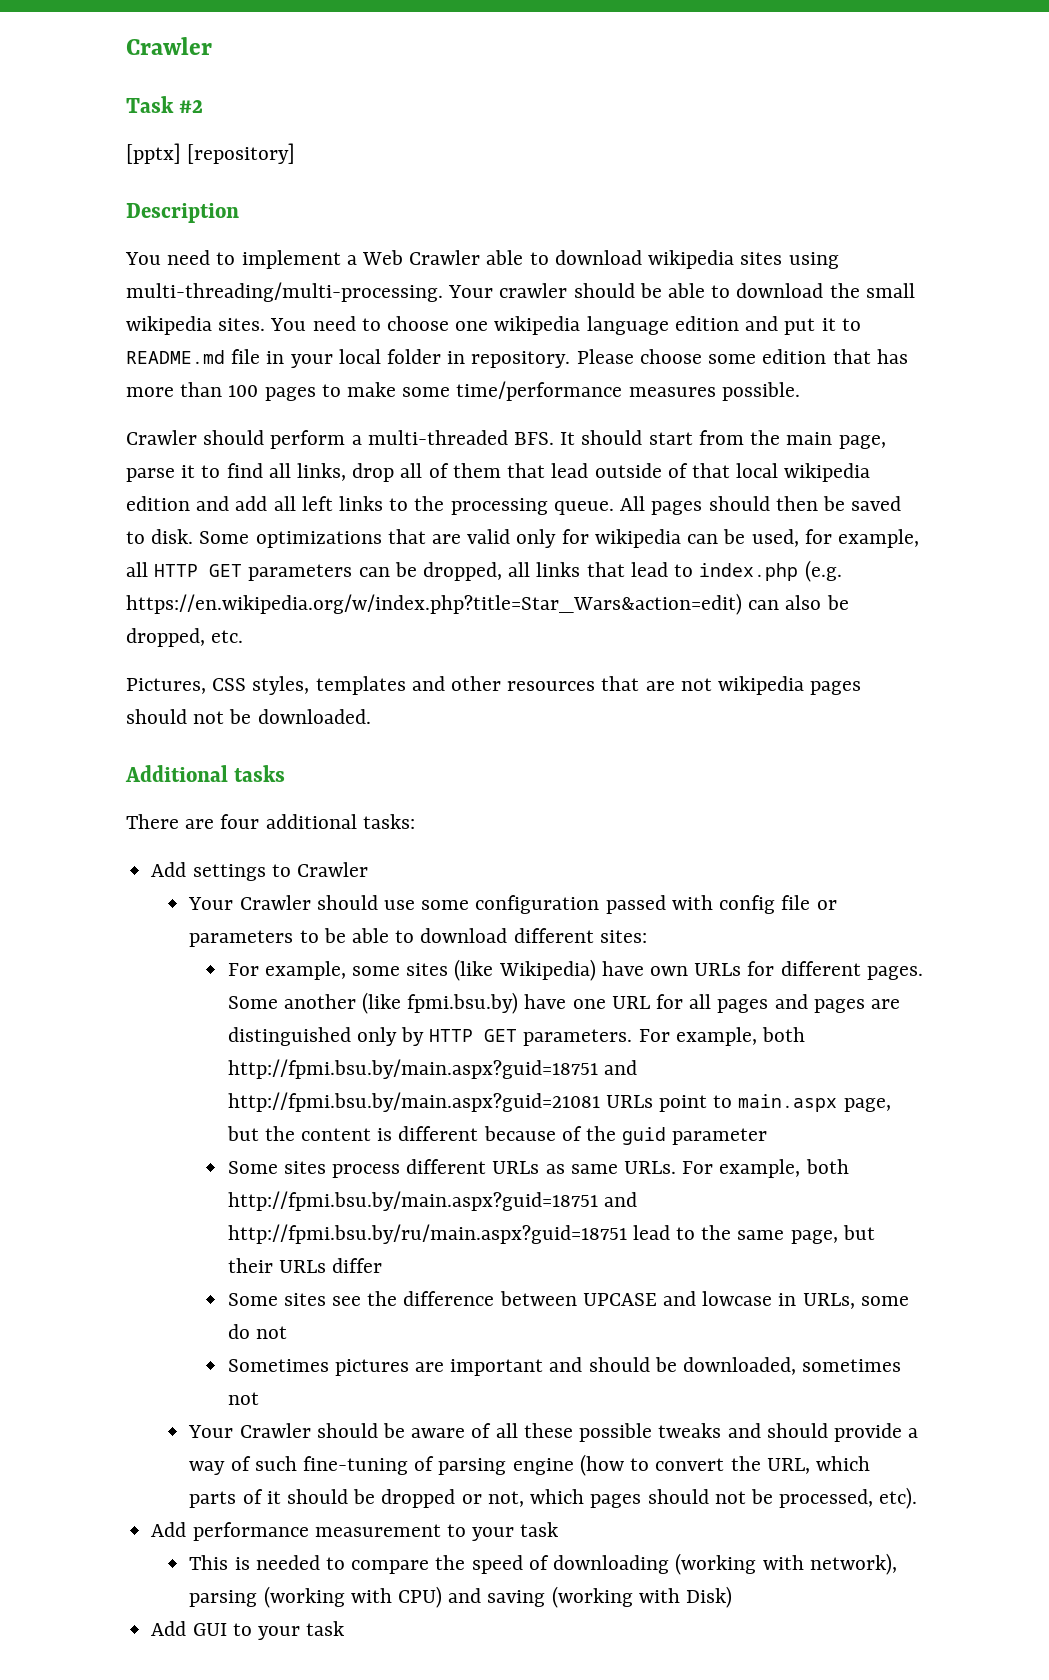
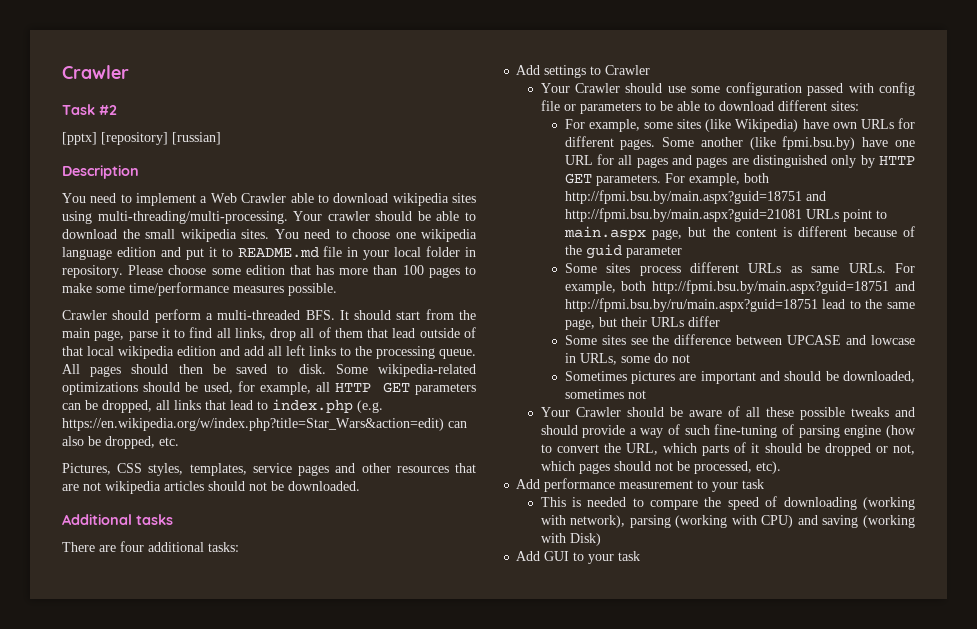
(296, 153) none -> [172,132,221,145] [russian]
[255,529,719,548] optimizations that are valid only for wikipedia can -> [378,364,476,377] [62,382,181,395] wikipedia-related optimizations should
[315,676,406,695] templates -> [189,463,330,476] templates, service pages
[810,681,862,695] pages -> [164,481,204,491] articles

